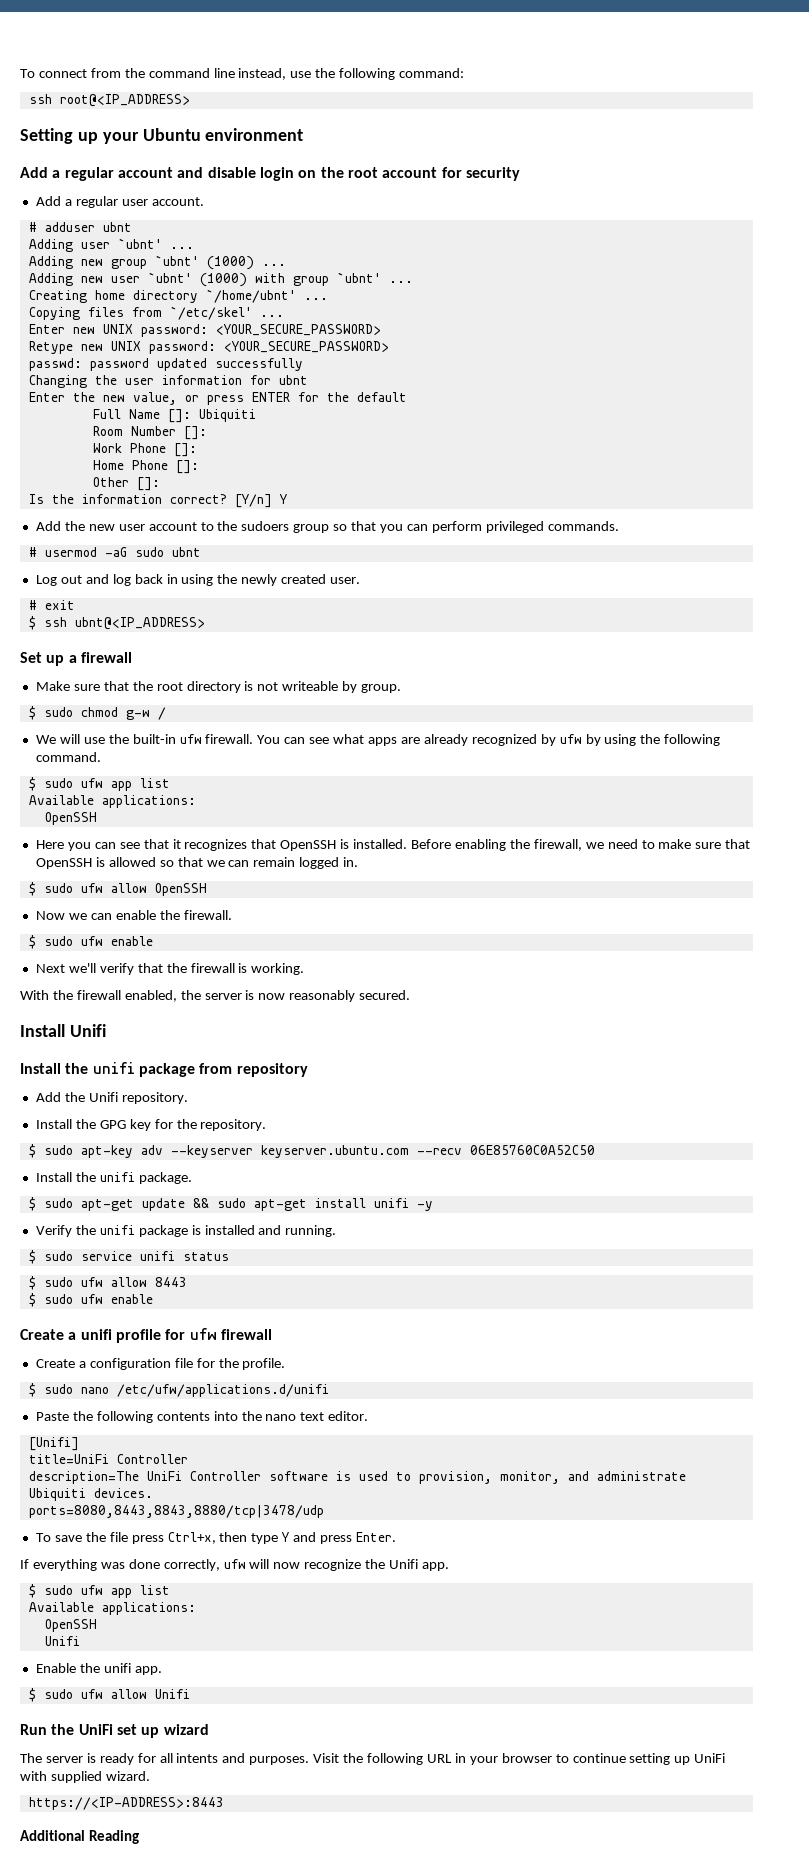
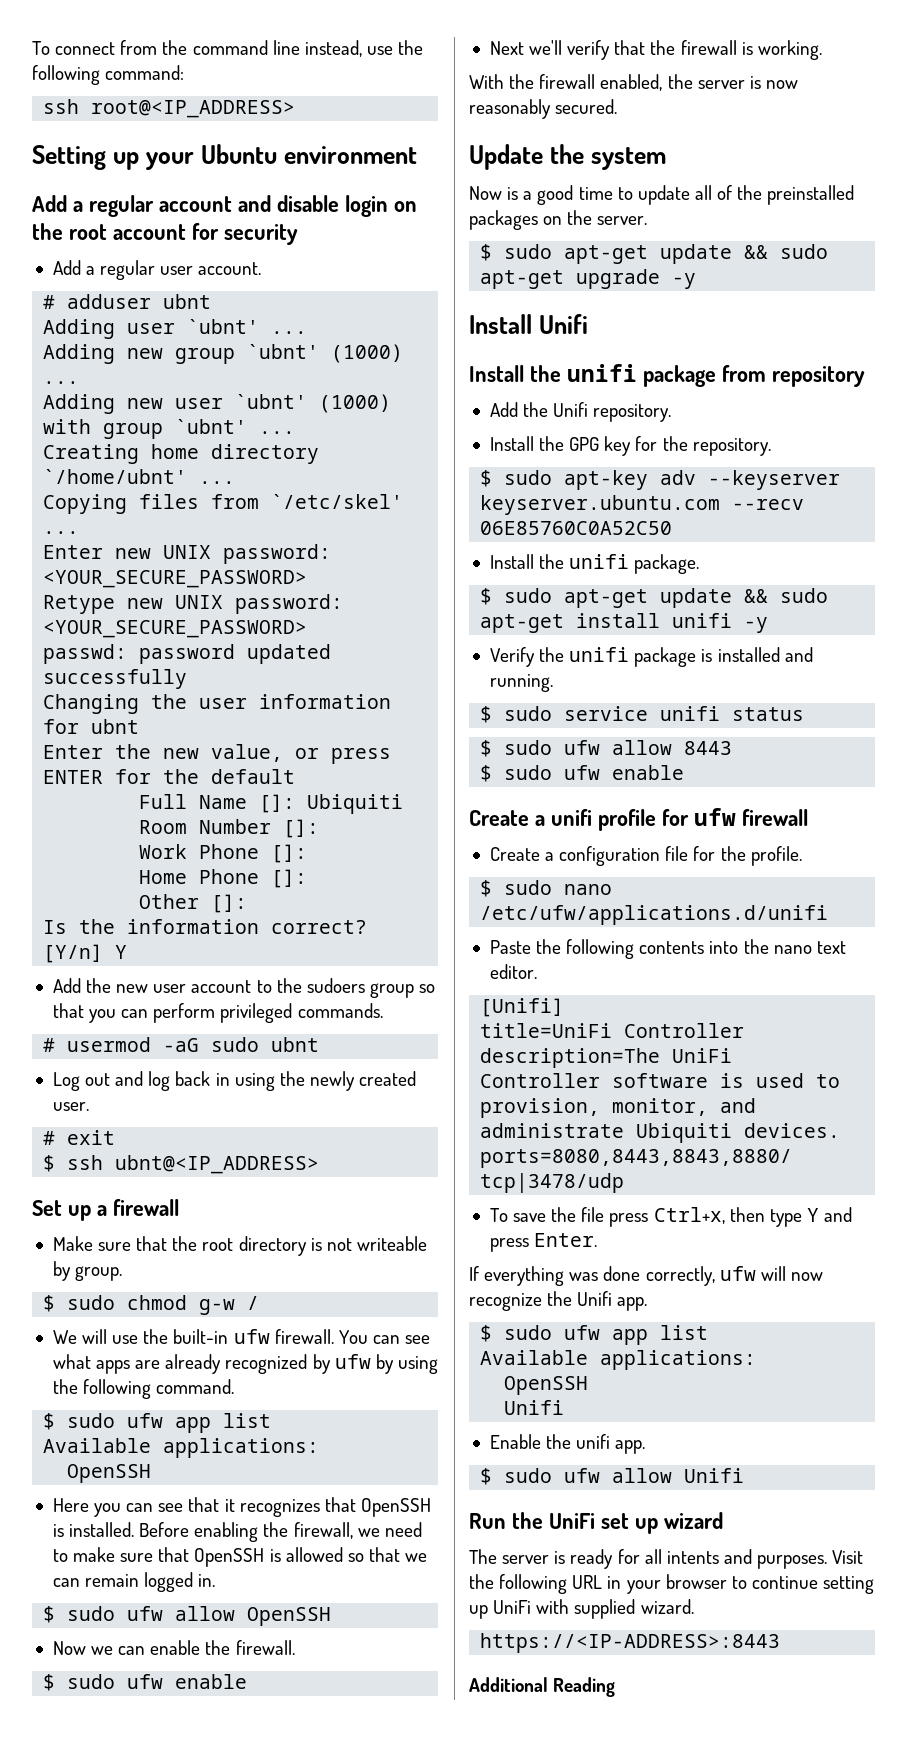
(411, 995) none -> [469,144,666,170] [469,185,855,205] [469,210,648,230] [480,244,829,264] [480,269,697,289] // Update the system // Now is a good time to update all of the preinstalled packages on the server. // $ sudo apt-get update && sudo apt-get upgrade -y

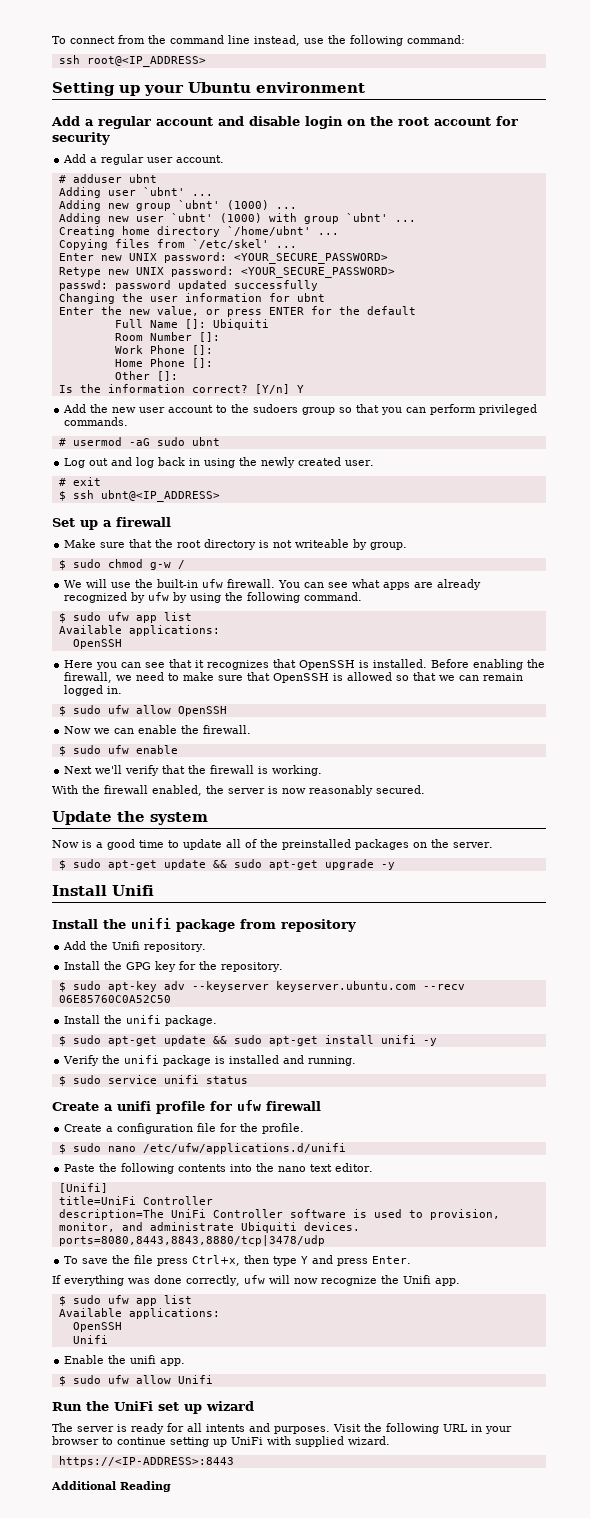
[480,740,733,757] [480,765,685,782] // $ sudo ufw allow 8443 // $ sudo ufw enable -> (248, 1080) none

